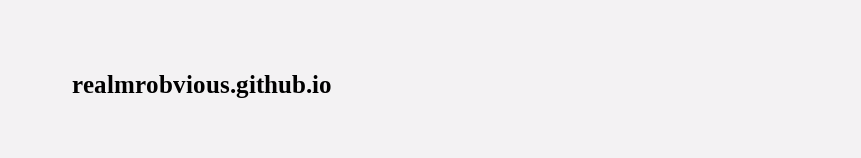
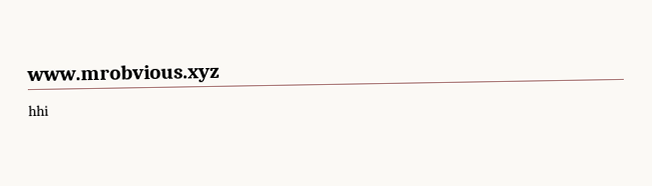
[72,75,332,98] realmrobvious.github.io -> [26,62,220,86] [28,104,49,117] www.mrobvious.xyz // hhi

